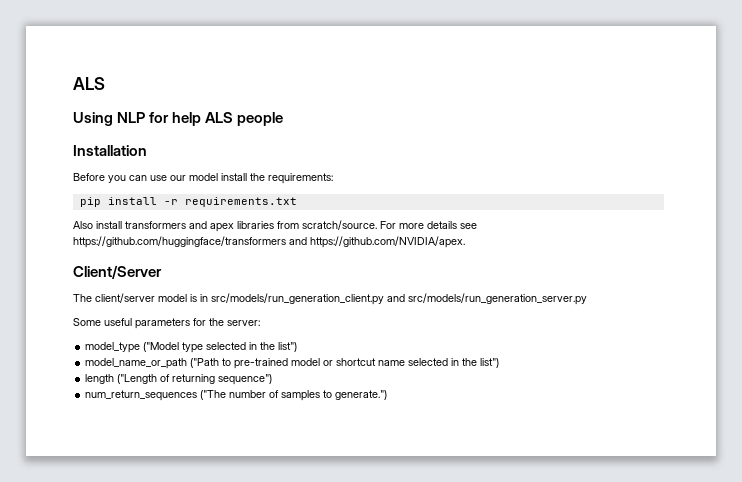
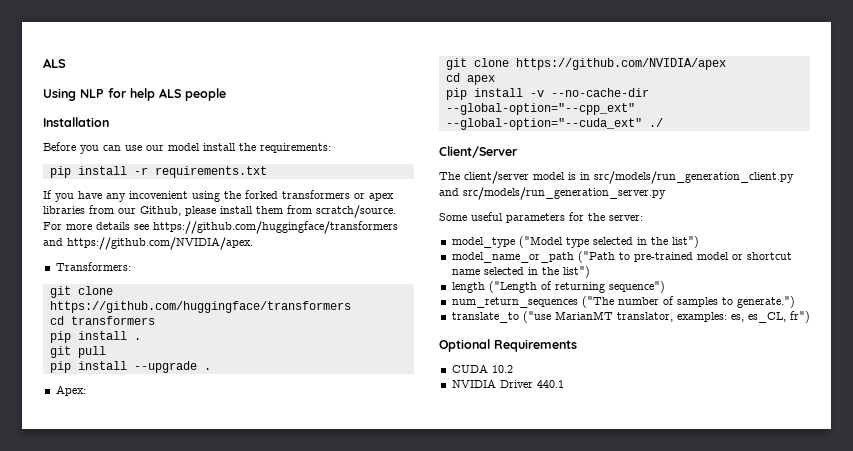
[73,221,274,232] Also install transformers and apex libraries -> [43,190,394,202] [43,205,283,216] If you have any incovenient using the forked transformers or apex libraries from our Github, please install them
(465, 242) none -> [55,262,131,271] [49,286,113,298] [49,301,351,313] [49,316,155,325] [49,331,141,343] [49,346,106,358] [49,361,211,373] [55,385,86,396] [445,58,726,70] [445,73,495,85] [445,88,649,100] [445,103,635,115] [445,118,663,130] // Transformers: // git clone https://github.com/huggingface/transformers // cd transformers // pip install . // git pull // pip install --upgrade . // Apex: // git clone https://github.com/NVIDIA/apex // cd apex // pip install -v --no-cache-dir --global-option="--cpp_ext" --global-option="--cuda_ext" ./
(388, 395) none -> [451,311,810,323] [439,339,577,352] [451,364,513,373] [451,379,564,388] // translate_to ("use MarianMT translator, examples: es, es_CL, fr") // Optional Requirements // CUDA 10.2 // NVIDIA Driver 440.1

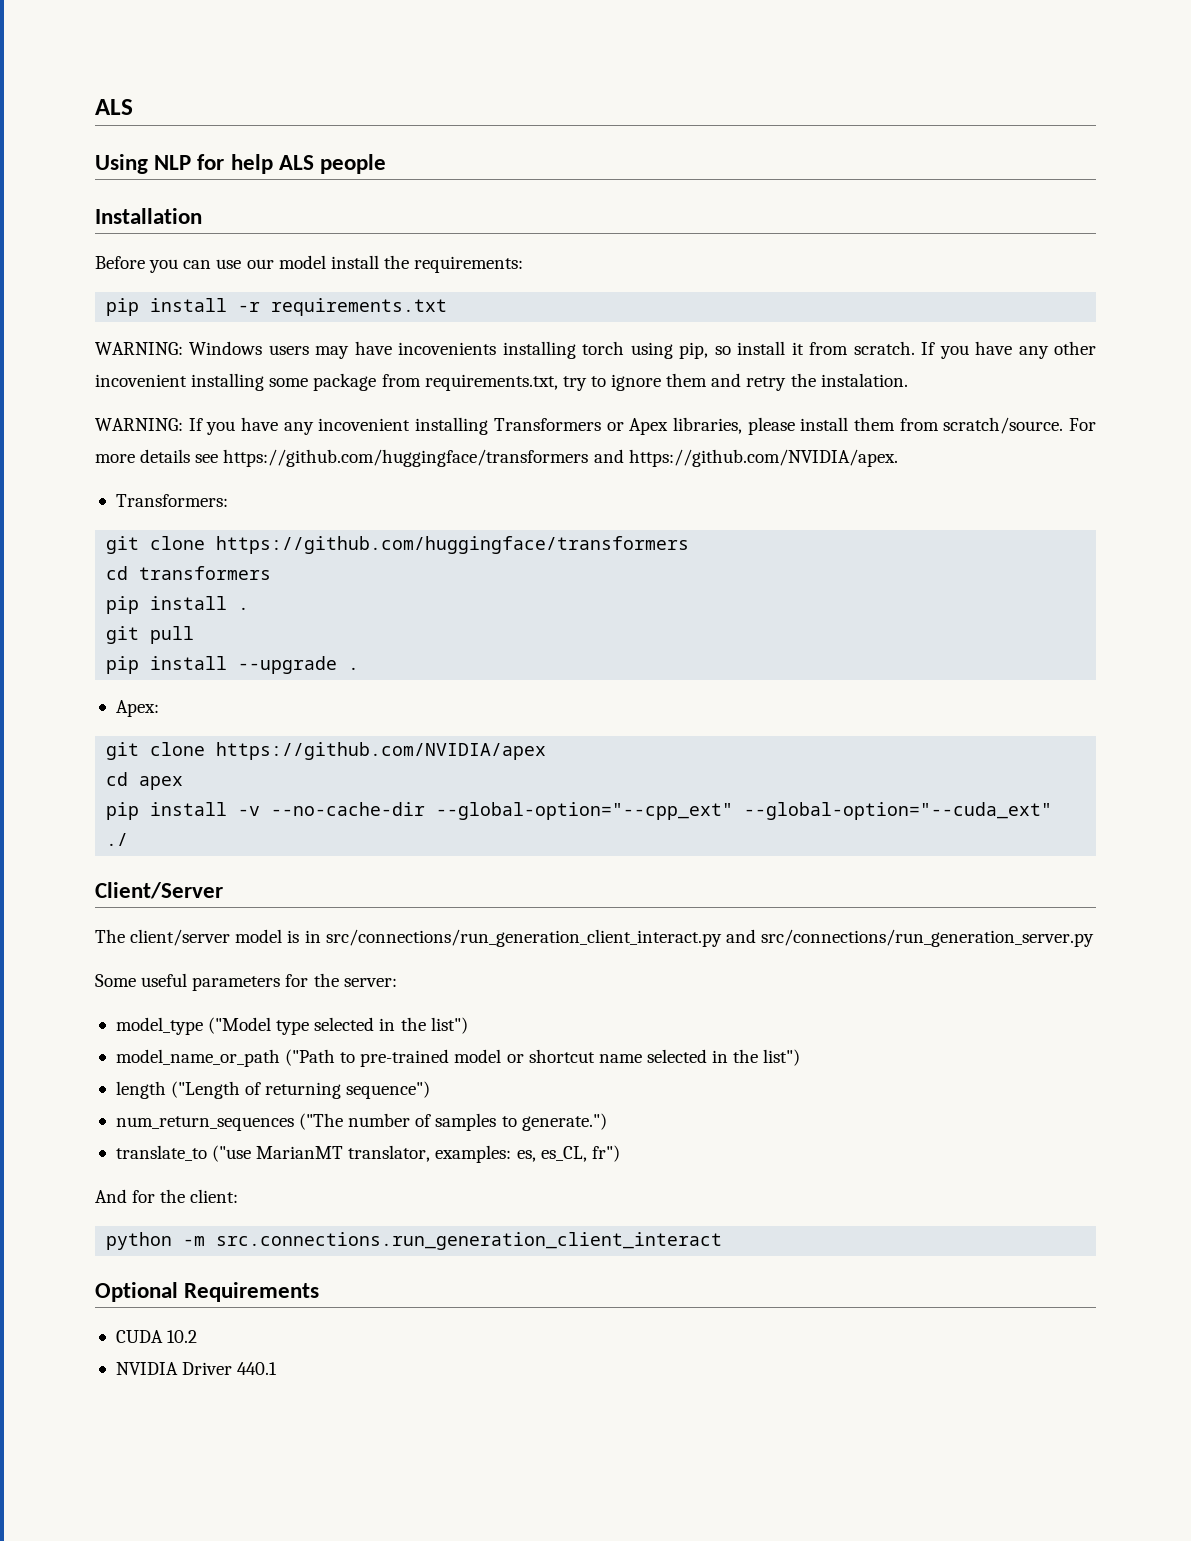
(267, 172) none -> [95,341,1097,359] [95,373,908,391] [95,418,183,431] WARNING: Windows users may have incovenients installing torch using pip, so install it from scratch. If you have any other incovenient installing some package from requirements.txt, try to ignore them and retry the instalation. // WARNING:
[192,190,394,202] [43,205,181,216] using the forked transformers or apex libraries from our Github, -> [415,417,742,435] installing Transformers or Apex libraries,
[594,171,794,184] [439,187,666,200] src/models/run_generation_client.py and src/models/run_generation_server.py -> [325,929,1094,947] src/connections/run_generation_client_interact.py and src/connections/run_generation_server.py
(810, 317) none -> [95,1189,239,1203] [106,1232,723,1250] // And for the client: // python -m src.connections.run_generation_client_interact

